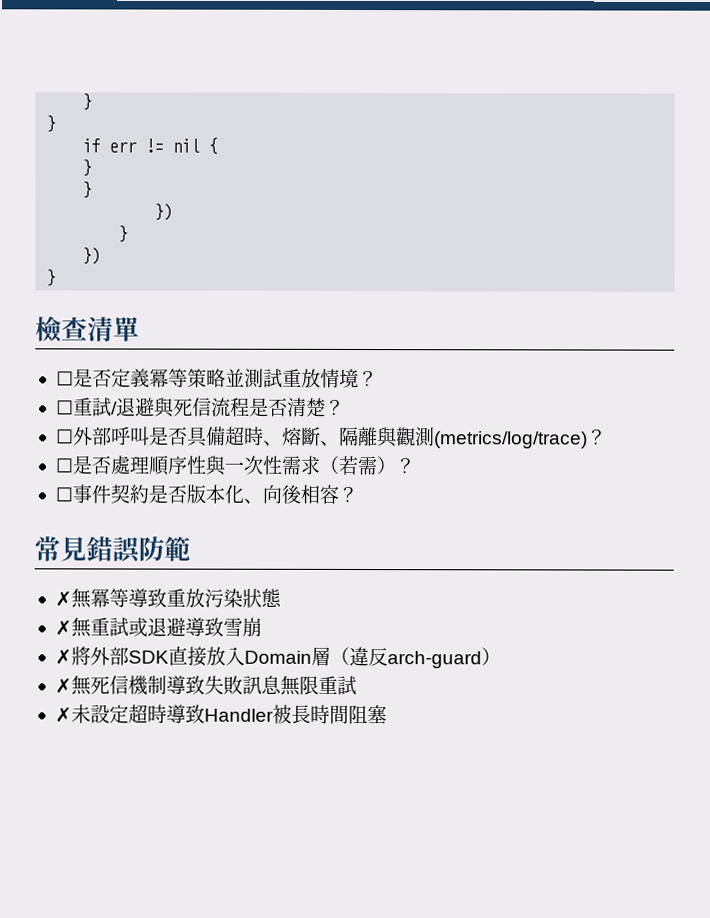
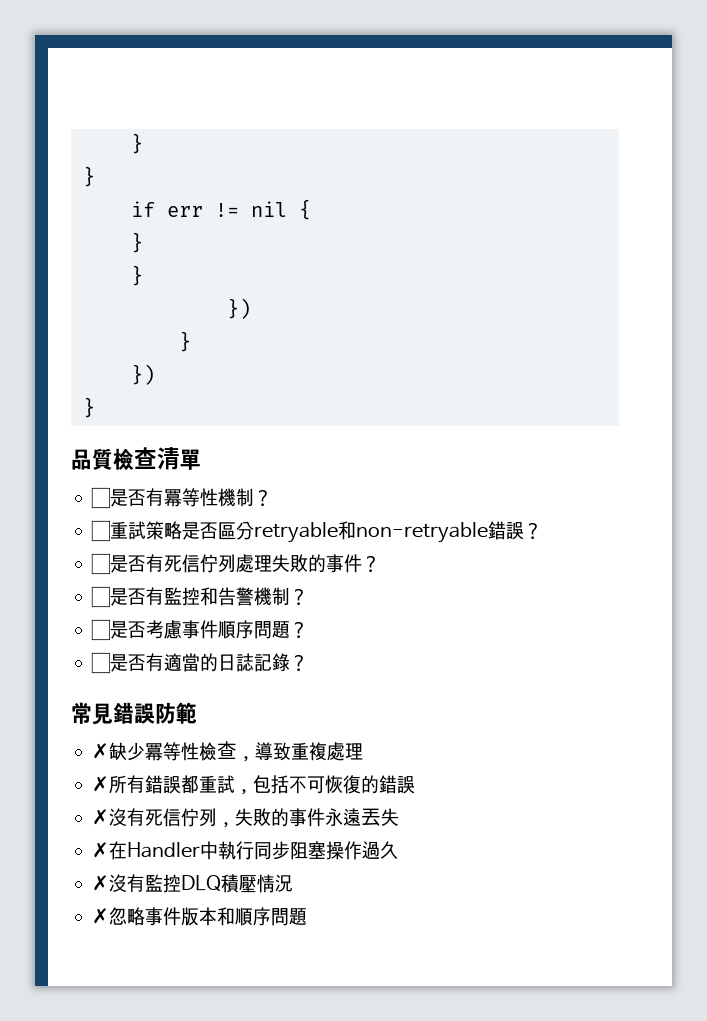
(57, 278) none -> [71,448,113,470] 品質
[110,368,378,389] [55,397,345,418] [55,426,607,449] [54,455,416,476] [54,484,339,504] 定義冪等策略並測試重放情境？ // ☐重試/退避與死信流程是否清楚？ // ☐外部呼叫是否具備超時、熔斷、隔離與觀測(metrics/log/trace)？ // ☐是否處理順序性與一次性需求（若需）？ // ☐事件契約是否版本化、向後相容 -> [146,488,273,507] [91,520,543,543] [91,553,381,575] [91,586,309,608] [91,619,309,641] [91,652,291,674] 有冪等性機制？ // ☐重試策略是否區分retryable和non-retryable錯誤？ // ☐是否有死信佇列處理失敗的事件？ // ☐是否有監控和告警機制？ // ☐是否考慮事件順序問題？ // ☐是否有適當的日誌記錄
[70,588,282,609] [54,617,262,638] [54,646,501,669] [54,675,357,696] [54,704,387,725] 無冪等導致重放污染狀態 // ✗無重試或退避導致雪崩 // ✗將外部SDK直接放入Domain層（違反arch-guard） // ✗無死信機制導致失敗訊息無限重試 // ✗未設定超時導致Handler被長時間阻塞 -> [109,741,364,762] [92,775,416,795] [92,808,400,828] [92,841,399,860] [92,874,294,893] [92,907,308,926] 缺少冪等性檢查，導致重複處理 // ✗所有錯誤都重試，包括不可恢復的錯誤 // ✗沒有死信佇列，失敗的事件永遠丟失 // ✗在Handler中執行同步阻塞操作過久 // ✗沒有監控DLQ積壓情況 // ✗忽略事件版本和順序問題

